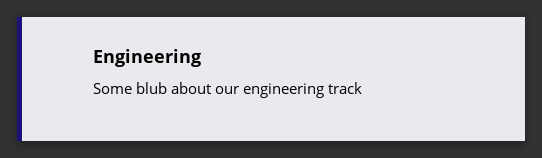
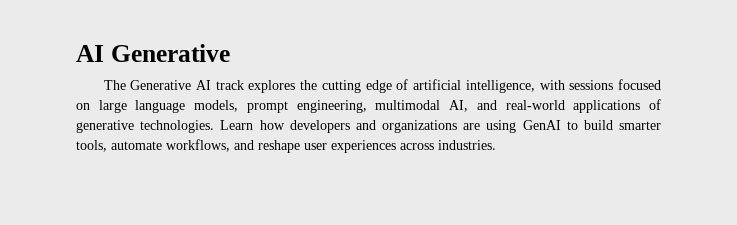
[93,49,201,67] [93,82,363,98] Engineering // Some blub about our engineering track -> [76,44,230,62] [103,79,662,93] [76,99,662,113] [76,120,662,133] [76,139,496,153] AI Generative // The Generative AI track explores the cutting edge of artificial intelligence, with sessions focused on large language models, prompt engineering, multimodal AI, and real-world applications of generative technologies. Learn how developers and organizations are using GenAI to build smarter tools, automate workflows, and reshape user experiences across industries.

